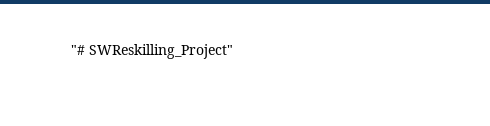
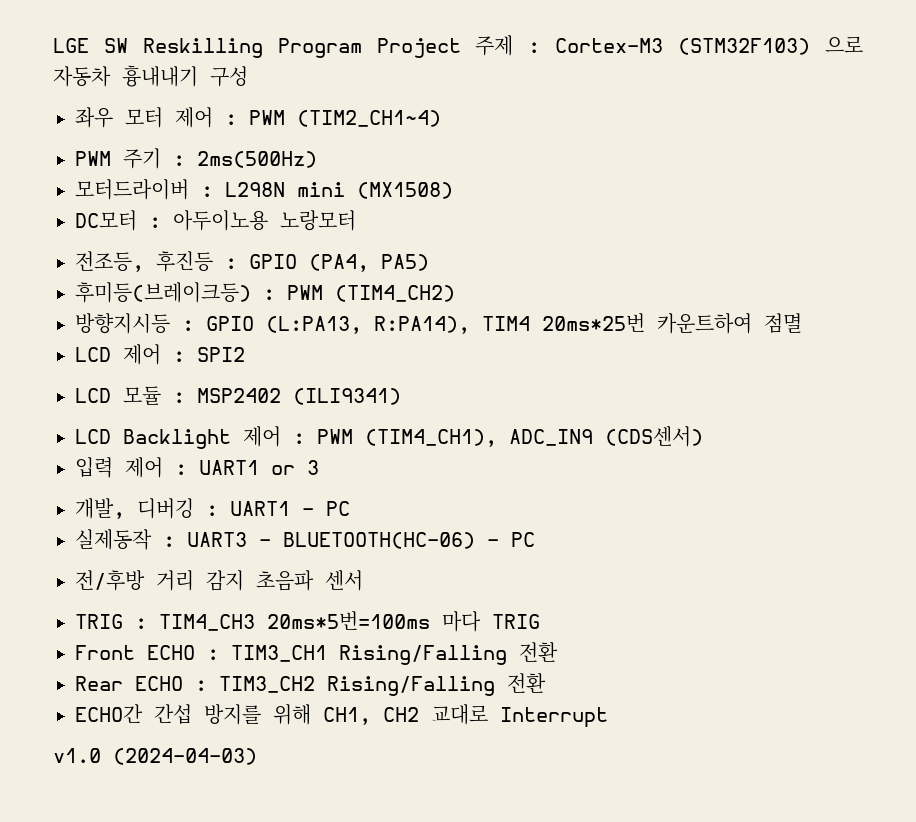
[71,44,233,59] "# SWReskilling_Project" -> [53,35,864,58] [53,65,248,87] [75,107,441,128] [75,148,317,169] [75,179,453,200] [75,210,356,231] [75,251,429,272] [75,282,455,303] [75,313,802,334] [75,344,245,365] [75,386,401,405] [75,426,703,449] [75,457,319,478] [75,498,350,519] [75,529,535,550] [75,570,363,591] [75,611,540,632] [75,642,558,665] [75,673,546,696] [75,704,608,728] [53,748,257,765] LGE SW Reskilling Program Project 주제 : Cortex-M3 (STM32F103) 으로 자동차 흉내내기 구성 // 좌우 모터 제어 : PWM (TIM2_CH1~4) // PWM 주기 : 2ms(500Hz) // 모터드라이버 : L298N mini (MX1508) // DC모터 : 아두이노용 노랑모터 // 전조등, 후진등 : GPIO (PA4, PA5) // 후미등(브레이크등) : PWM (TIM4_CH2) // 방향지시등 : GPIO (L:PA13, R:PA14), TIM4 20ms*25번 카운트하여 점멸 // LCD 제어 : SPI2 // LCD 모듈 : MSP2402 (ILI9341) // LCD Backlight 제어 : PWM (TIM4_CH1), ADC_IN9 (CDS센서) // 입력 제어 : UART1 or 3 // 개발, 디버깅 : UART1 - PC // 실제동작 : UART3 - BLUETOOTH(HC-06) - PC // 전/후방 거리 감지 초음파 센서 // TRIG : TIM4_CH3 20ms*5번=100ms 마다 TRIG // Front ECHO : TIM3_CH1 Rising/Falling 전환 // Rear ECHO : TIM3_CH2 Rising/Falling 전환 // ECHO간 간섭 방지를 위해 CH1, CH2 교대로 Interrupt // v1.0 (2024-04-03)

